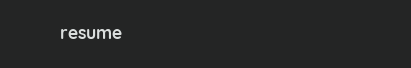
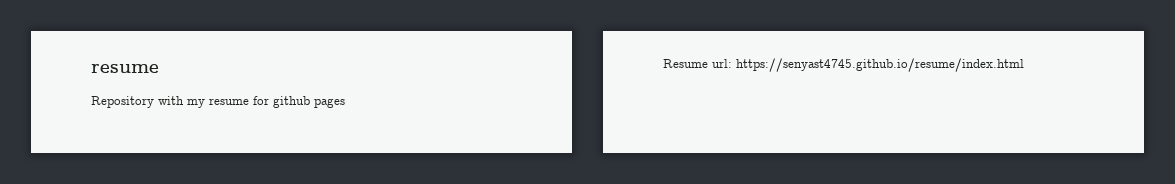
[60,29,122,39] resume -> [91,64,159,73] [91,96,345,108] [663,58,1024,72] resume // Repository with my resume for github pages // Resume url: https://senyast4745.github.io/resume/index.html

